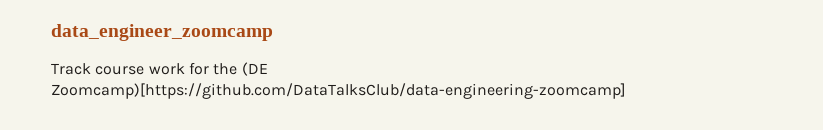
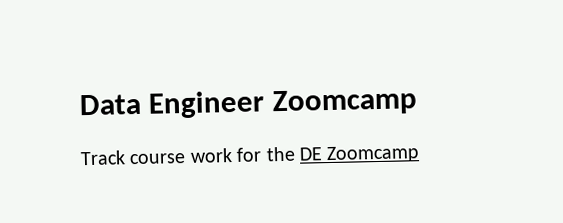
[51,24,273,41] data_engineer_zoomcamp -> [79,88,418,119] Data Engineer Zoomcamp
[241,62,268,76] [51,83,626,99] (DE Zoomcamp)[https://github.com/DataTalksClub/data-engineering-zoomcamp] -> [299,145,421,164] DE Zoomcamp

